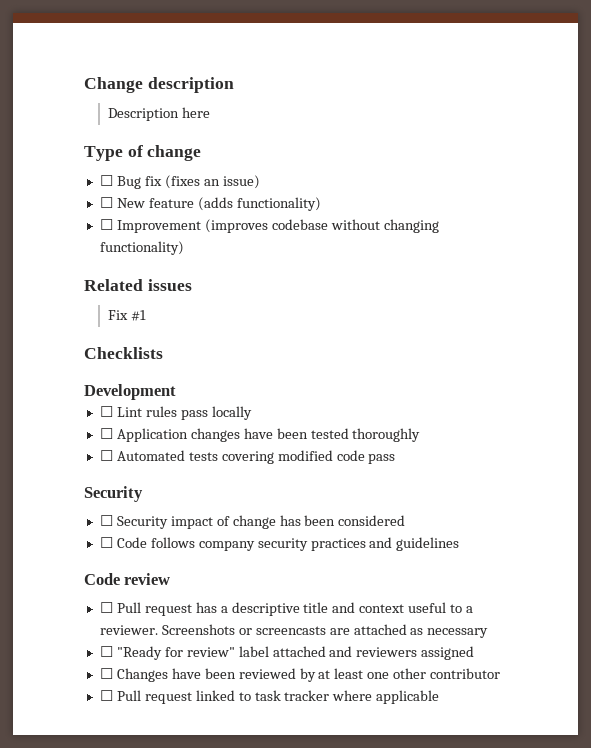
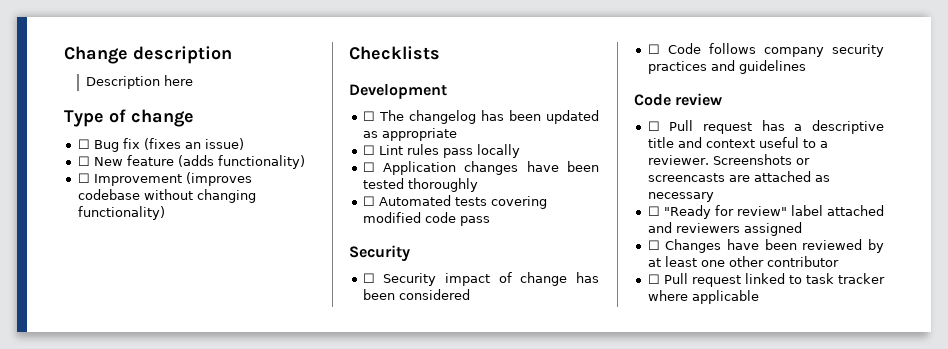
[84,279,192,291] [107,310,146,321] [84,347,163,359] [84,384,176,400] Related issues // Fix #1 // Checklists // Development -> [349,46,440,60] [349,84,447,99] [362,110,599,124] [362,128,457,141] Checklists // Development // ☐ The changelog has been updated as appropriate

